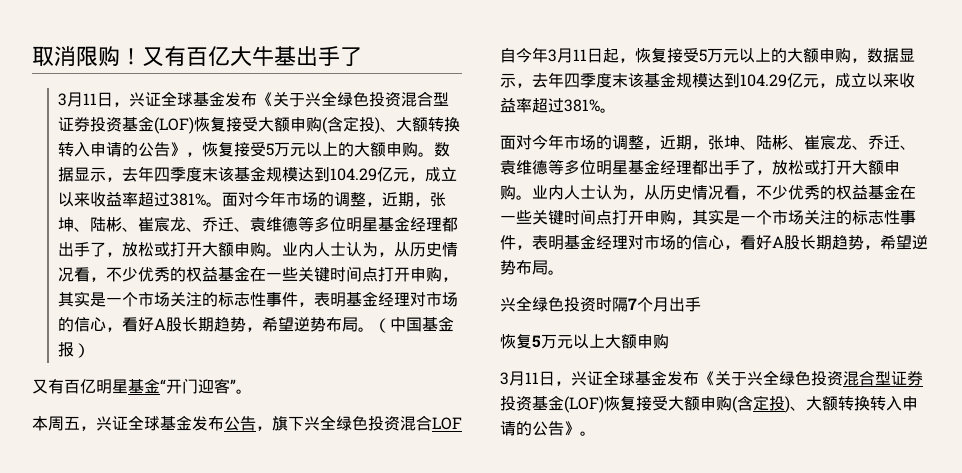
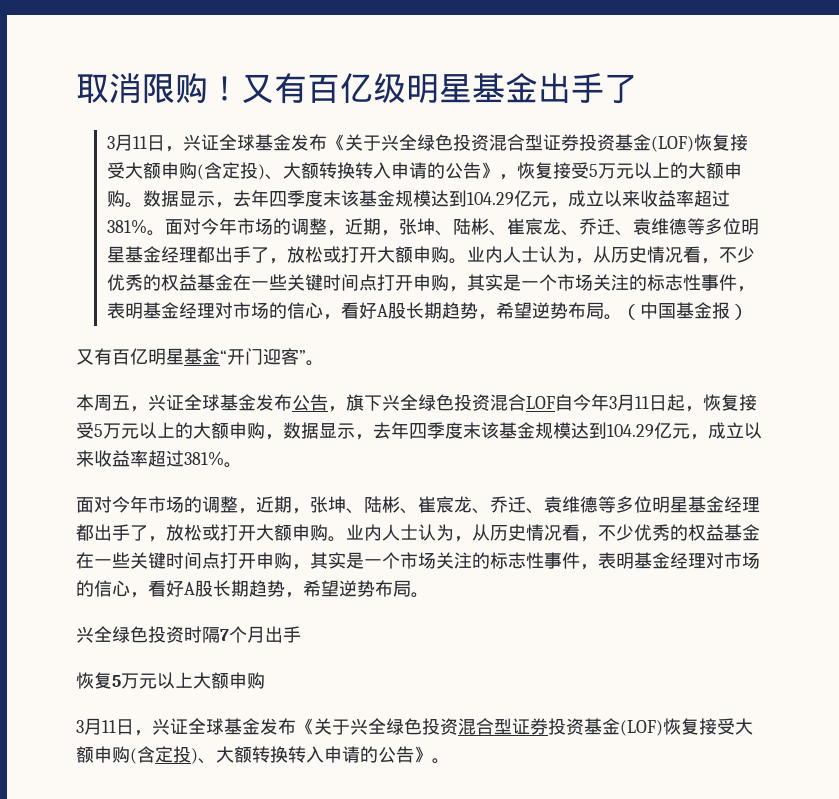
[230,46,296,66] 大牛基 -> [373,73,538,103] 级明星基金

